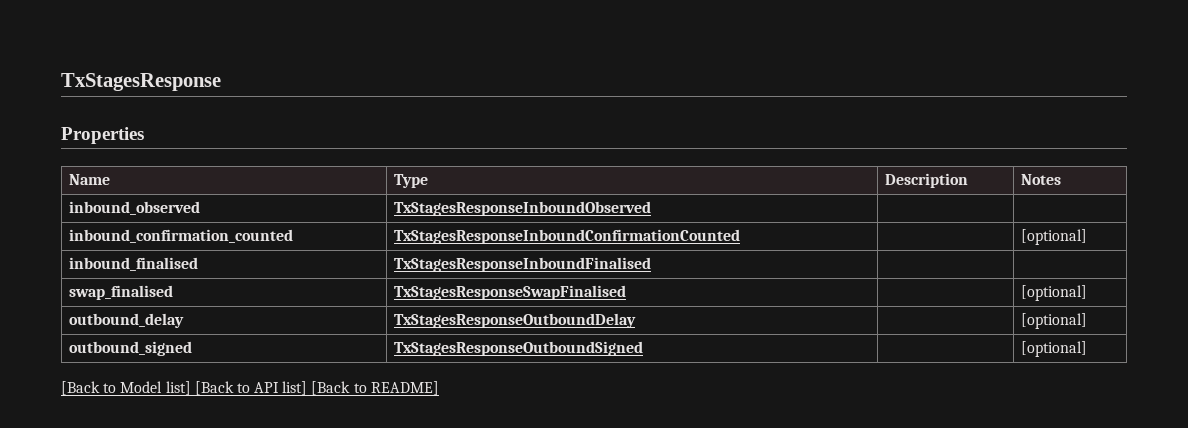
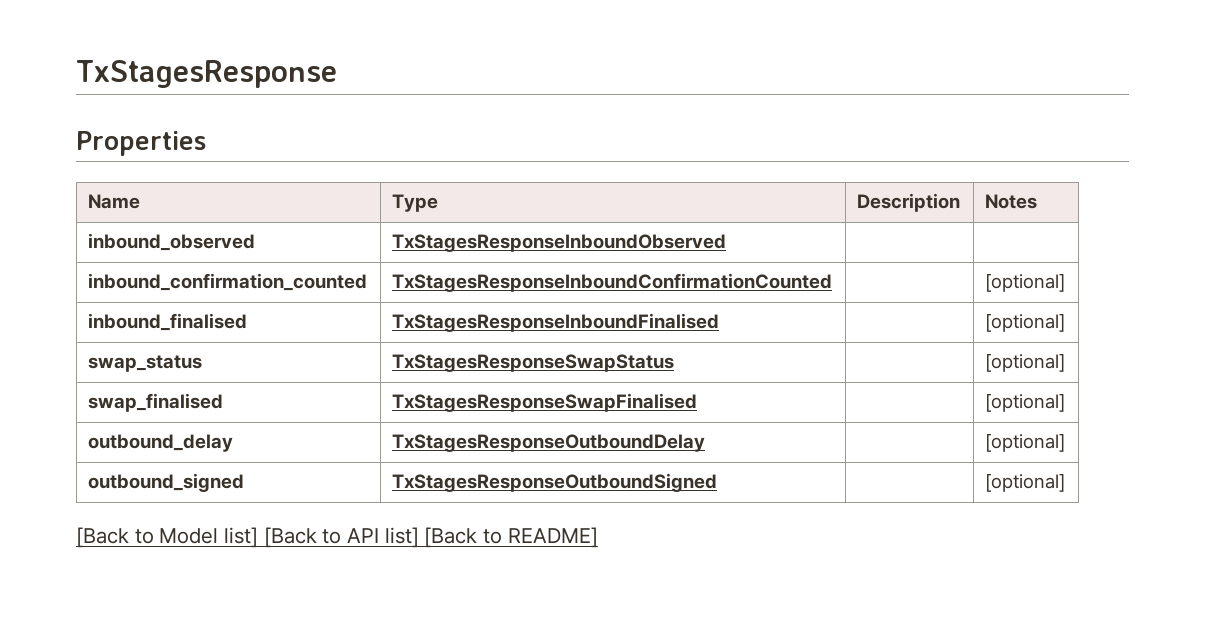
(652, 264) none -> [985,314,1066,332] [88,355,203,372] [392,354,675,372] [985,354,1066,372] [optional] // swap_status | TxStagesResponseSwapStatus | | [optional]

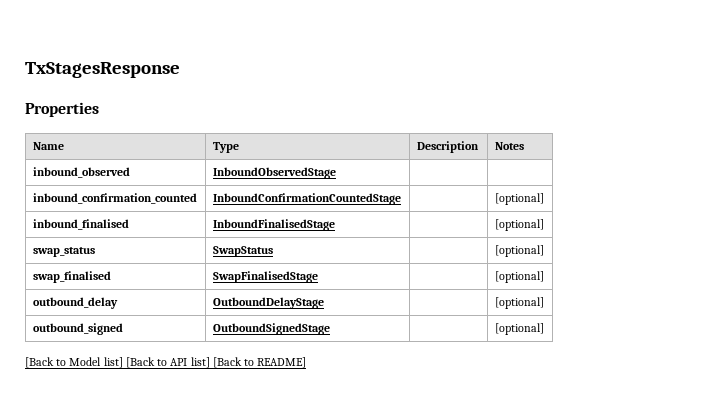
[392,234,727,252] TxStagesResponseInboundObserved -> [212,167,336,179] InboundObservedStage
[392,273,833,292] TxStagesResponseInboundConfirmationCounted -> [212,193,401,205] InboundConfirmationCountedStage
[392,313,720,332] TxStagesResponseInboundFinalised -> [212,219,335,231] InboundFinalisedStage
[392,354,675,372] TxStagesResponseSwapStatus -> [212,246,273,257] SwapStatus
[392,393,698,412] TxStagesResponseSwapFinalised -> [212,271,318,283] SwapFinalisedStage
[392,434,706,452] TxStagesResponseOutboundDelay -> [212,297,324,309] OutboundDelayStage
[392,473,718,492] TxStagesResponseOutboundSigned -> [212,323,330,335] OutboundSignedStage

